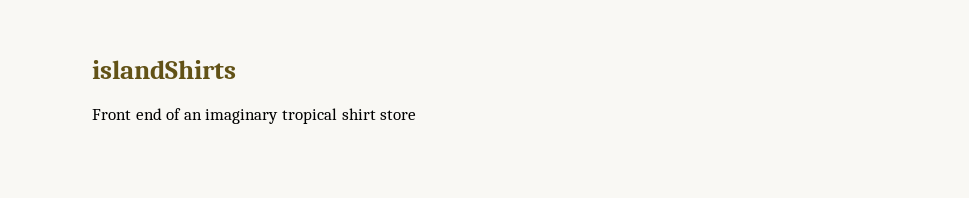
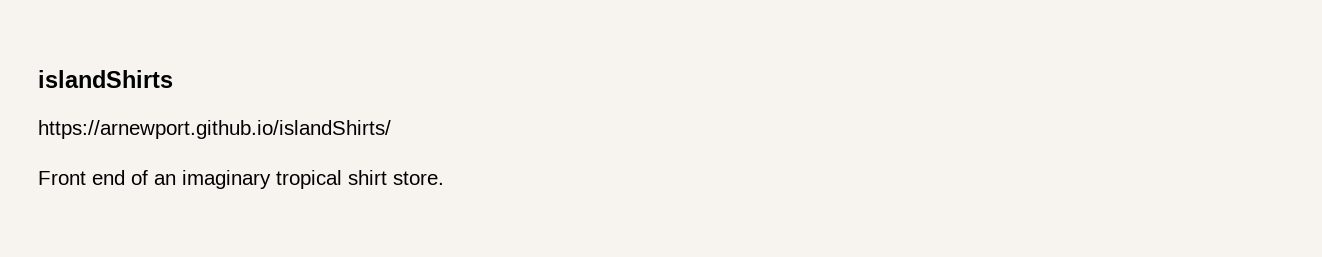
(236, 69) none -> [38,120,391,139] // https://arnewport.github.io/islandShirts/
[380,110,417,120] store -> [393,171,444,185] store.

